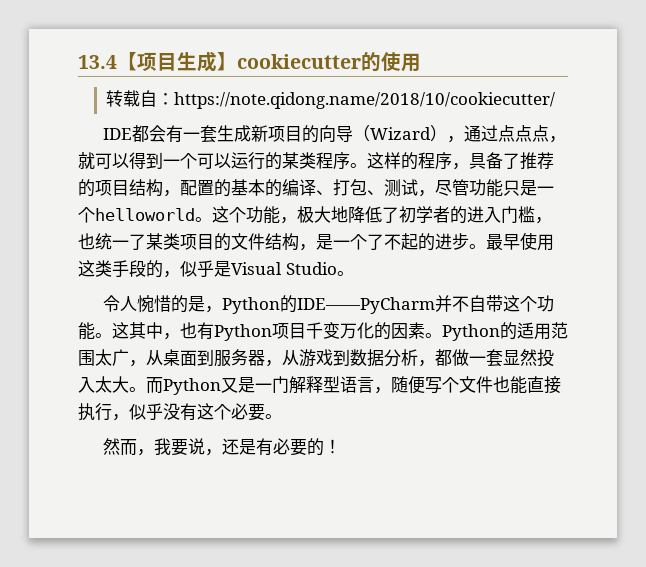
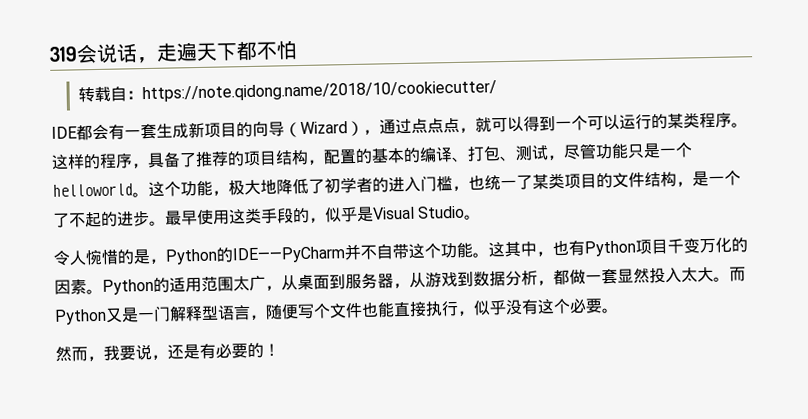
[78,51,421,72] 13.4【项目生成】cookiecutter的使用 -> [49,40,298,64] 319会说话，走遍天下都不怕

